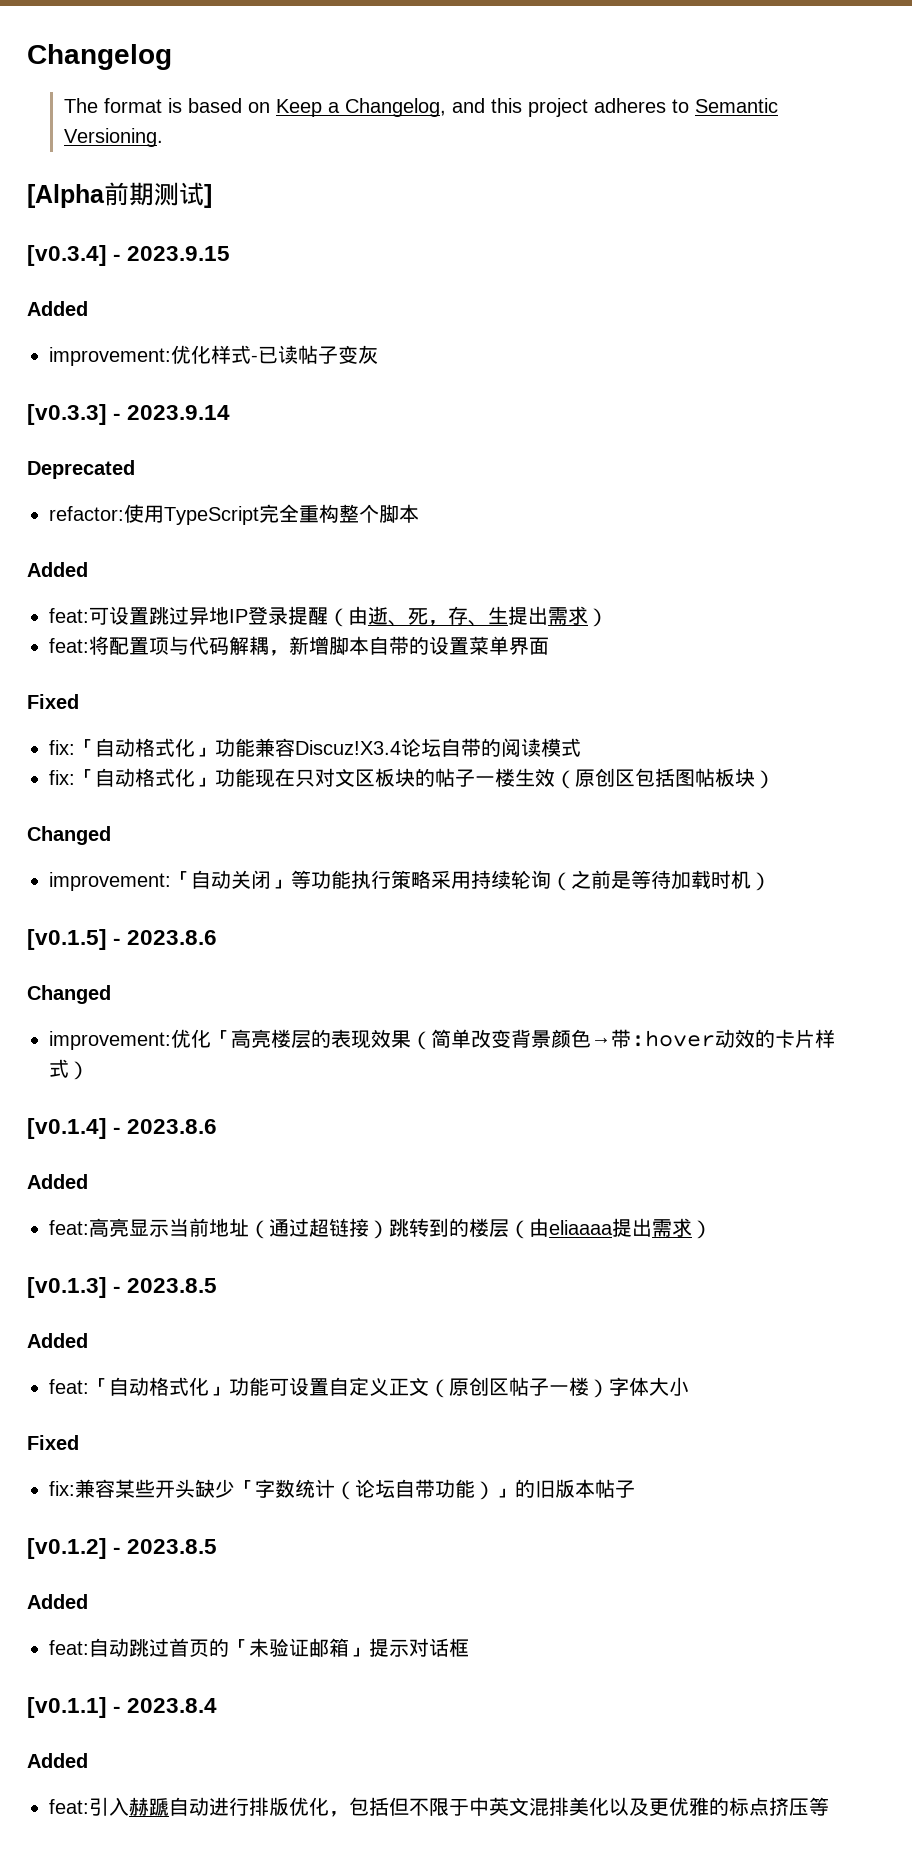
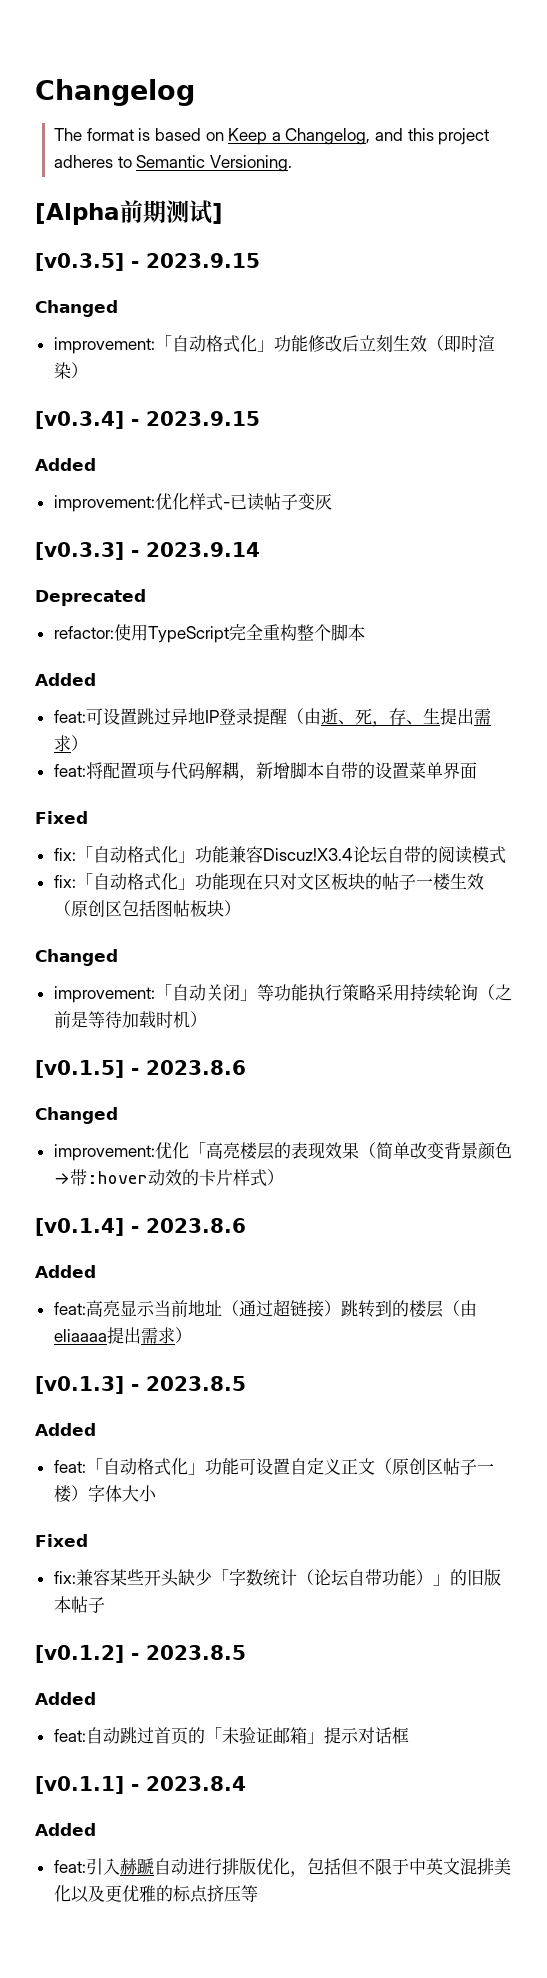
(212, 196) none -> [35,253,260,271] [35,300,118,317] [53,335,495,354] [53,362,88,379] // [v0.3.5] - 2023.9.15 // Changed // improvement:「自动格式化」功能修改后立刻生效（即时渲染）

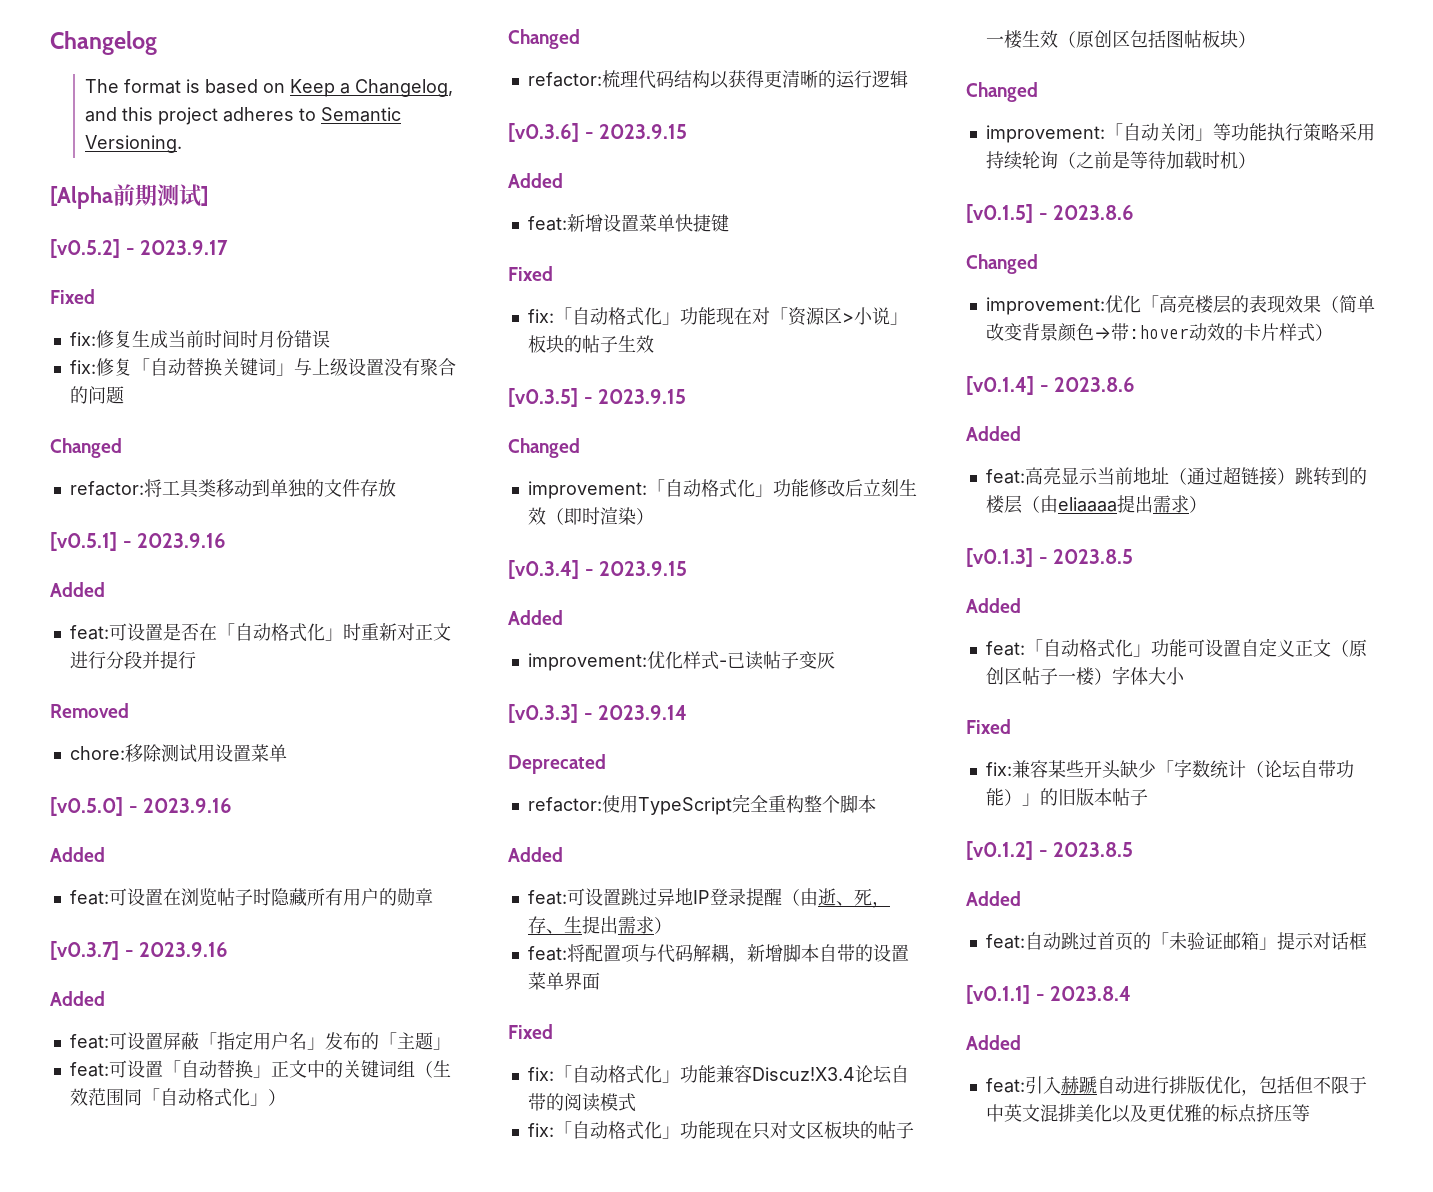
(223, 213) none -> [50,239,229,258] [50,289,95,304] [69,330,330,348] [69,358,456,376] [69,386,124,404] [50,438,122,458] [69,479,396,498] [50,532,227,551] [50,582,105,597] [69,623,451,642] [69,651,196,669] [50,703,129,718] [69,744,287,763] [50,797,233,816] [50,847,105,862] [69,888,433,906] [50,941,229,960] [50,991,105,1006] [69,1031,451,1050] [69,1060,451,1078] [69,1088,286,1107] [508,29,580,49] [527,70,908,89] [508,123,688,142] [508,173,563,188] [527,214,729,232] [508,266,553,281] [527,307,908,326] [527,335,654,353] // [v0.5.2] - 2023.9.17 // Fixed // fix:修复生成当前时间时月份错误 // fix:修复「自动替换关键词」与上级设置没有聚合的问题 // Changed // refactor:将工具类移动到单独的文件存放 // [v0.5.1] - 2023.9.16 // Added // feat:可设置是否在「自动格式化」时重新对正文进行分段并提行 // Removed // chore:移除测试用设置菜单 // [v0.5.0] - 2023.9.16 // Added // feat:可设置在浏览帖子时隐藏所有用户的勋章 // [v0.3.7] - 2023.9.16 // Added // feat:可设置屏蔽「指定用户名」发布的「主题」 // feat:可设置「自动替换」正文中的关键词组（生效范围同「自动格式化」） // Changed // refactor:梳理代码结构以获得更清晰的运行逻辑 // [v0.3.6] - 2023.9.15 // Added // feat:新增设置菜单快捷键 // Fixed // fix:「自动格式化」功能现在对「资源区>小说」板块的帖子生效

